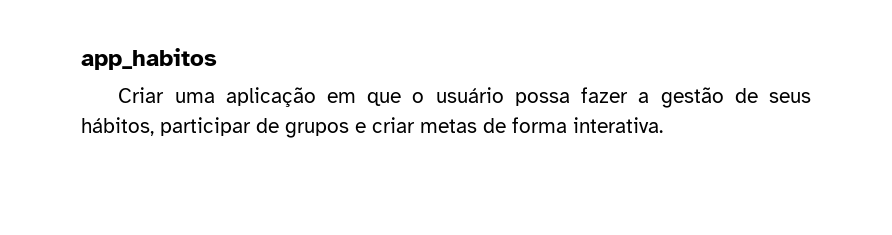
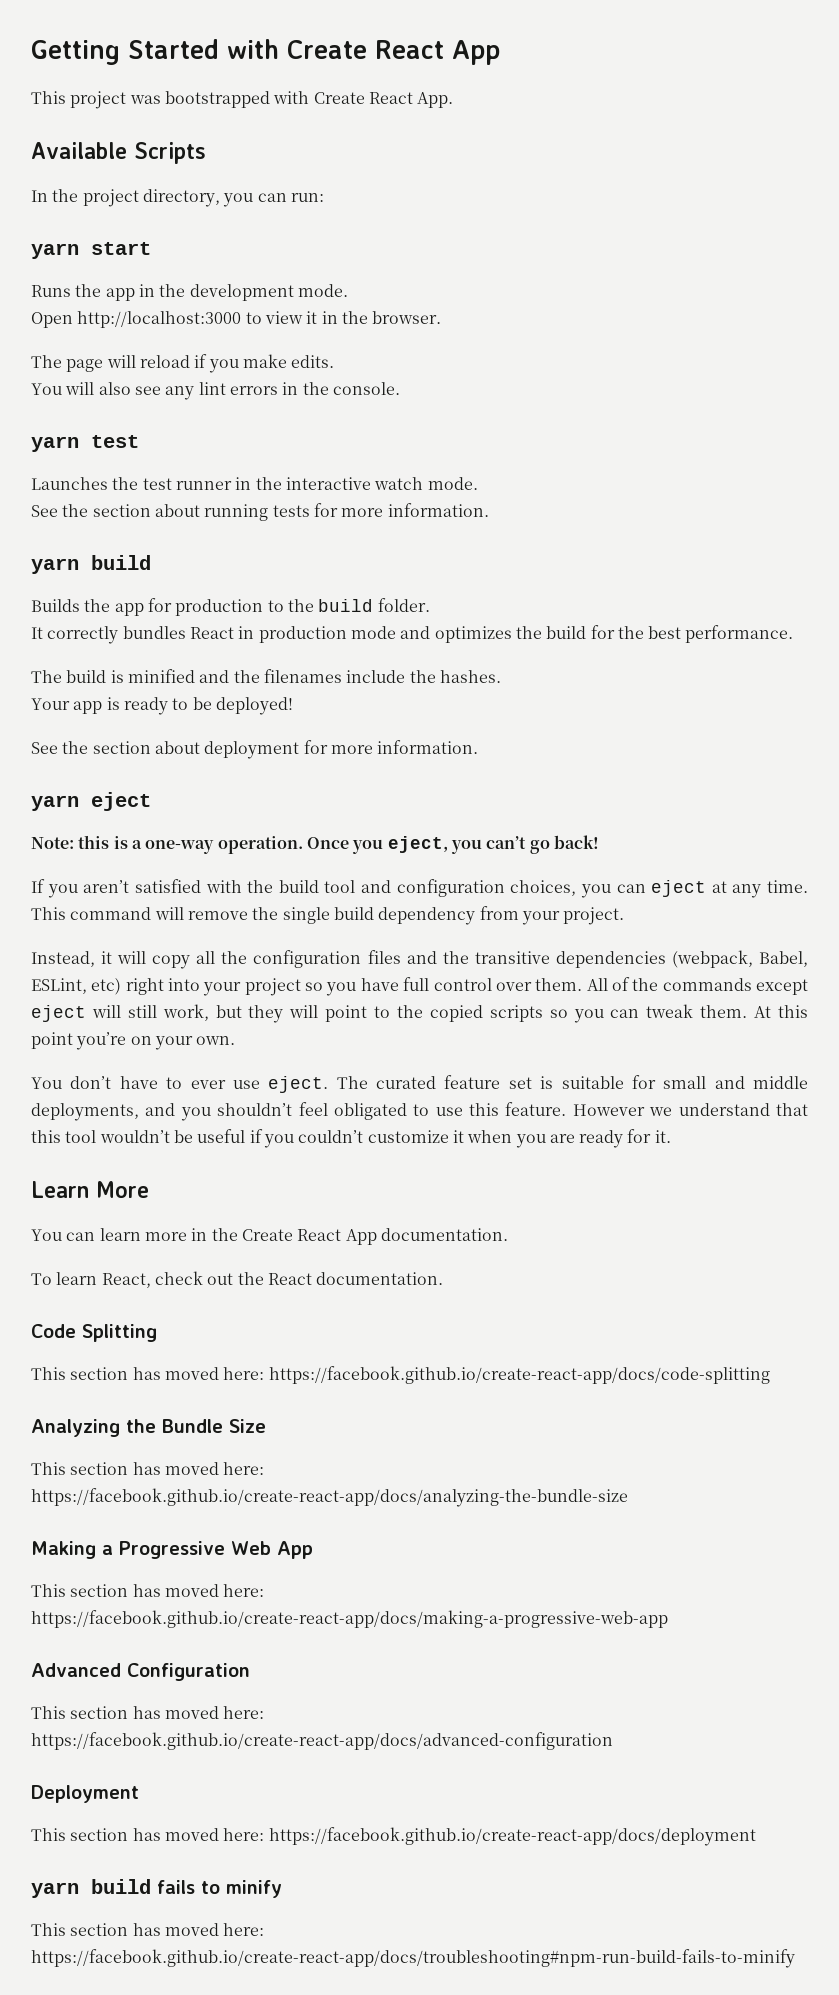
[81,48,217,70] [118,87,812,108] [81,117,663,138] app_habitos // Criar uma aplicação em que o usuário possa fazer a gestão de seus hábitos, participar de grupos e criar metas de forma interativa. -> [31,39,500,65] [31,91,454,109] [31,142,206,164] [31,189,324,207] [31,242,151,259] [31,284,348,301] [31,311,442,328] [31,354,335,373] [31,382,400,400] [31,435,139,452] [31,477,478,490] [31,503,489,521] [31,555,151,574] [31,598,430,616] [31,625,794,644] [31,669,501,683] [31,697,293,715] [31,740,479,759] [31,792,151,811] [31,835,599,854] [31,879,808,898] [31,906,625,925] [31,950,809,969] [31,977,809,996] [31,1004,809,1023] [31,1032,236,1050] [31,1075,808,1093] [31,1102,808,1121] [31,1129,671,1148] [31,1181,149,1198] [31,1228,508,1245] [31,1271,444,1288] [31,1324,157,1342] [31,1366,770,1384] [31,1419,266,1437] [31,1462,265,1475] [31,1488,628,1507] [31,1541,313,1559] [31,1584,265,1597] [31,1610,668,1628] [31,1663,250,1681] [31,1706,265,1719] [31,1732,613,1750] [31,1785,139,1803] [31,1827,756,1846] [31,1879,282,1898] [31,1923,265,1936] [31,1949,795,1968] Getting Started with Create React App // This project was bootstrapped with Create React App. // Available Scripts // In the project directory, you can run: // yarn start // Runs the app in the development mode. // Open http://localhost:3000 to view it in the browser. // The page will reload if you make edits. // You will also see any lint errors in the console. // yarn test // Launches the test runner in the interactive watch mode. // See the section about running tests for more information. // yarn build // Builds the app for production to the build folder. // It correctly bundles React in production mode and optimizes the build for the best performance. // The build is minified and the filenames include the hashes. // Your app is ready to be deployed! // See the section about deployment for more information. // yarn eject // Note: this is a one-way operation. Once you eject, you can’t go back! // If you aren’t satisfied with the build tool and configuration choices, you can eject at any time. This command will remove the single build dependency from your project. // Instead, it will copy all the configuration files and the transitive dependencies (webpack, Babel, ESLint, etc) right into your project so you have full control over them. All of the commands except eject will still work, but they will point to the copied scripts so you can tweak them. At this point you’re on your own. // You don’t have to ever use eject. The curated feature set is suitable for small and middle deployments, and you shouldn’t feel obligated to use this feature. However we understand that this tool wouldn’t be useful if you couldn’t customize it when you are ready for it. // Learn More // You can learn more in the Create React App documentation. // To learn React, check out the React documentation. // Code Splitting // This section has moved here: https://facebook.github.io/create-react-app/docs/code-splitting // Analyzing the Bundle Size // This section has moved here: https://facebook.github.io/create-react-app/docs/analyzing-the-bundle-size // Making a Progressive Web App // This section has moved here: https://facebook.github.io/create-react-app/docs/making-a-progressive-web-app // Advanced Configuration // This section has moved here: https://facebook.github.io/create-react-app/docs/advanced-configuration // Deployment // This section has moved here: https://facebook.github.io/create-react-app/docs/deployment // yarn build fails to minify // This section has moved here: https://facebook.github.io/create-react-app/docs/troubleshooting#npm-run-build-fails-to-minify

